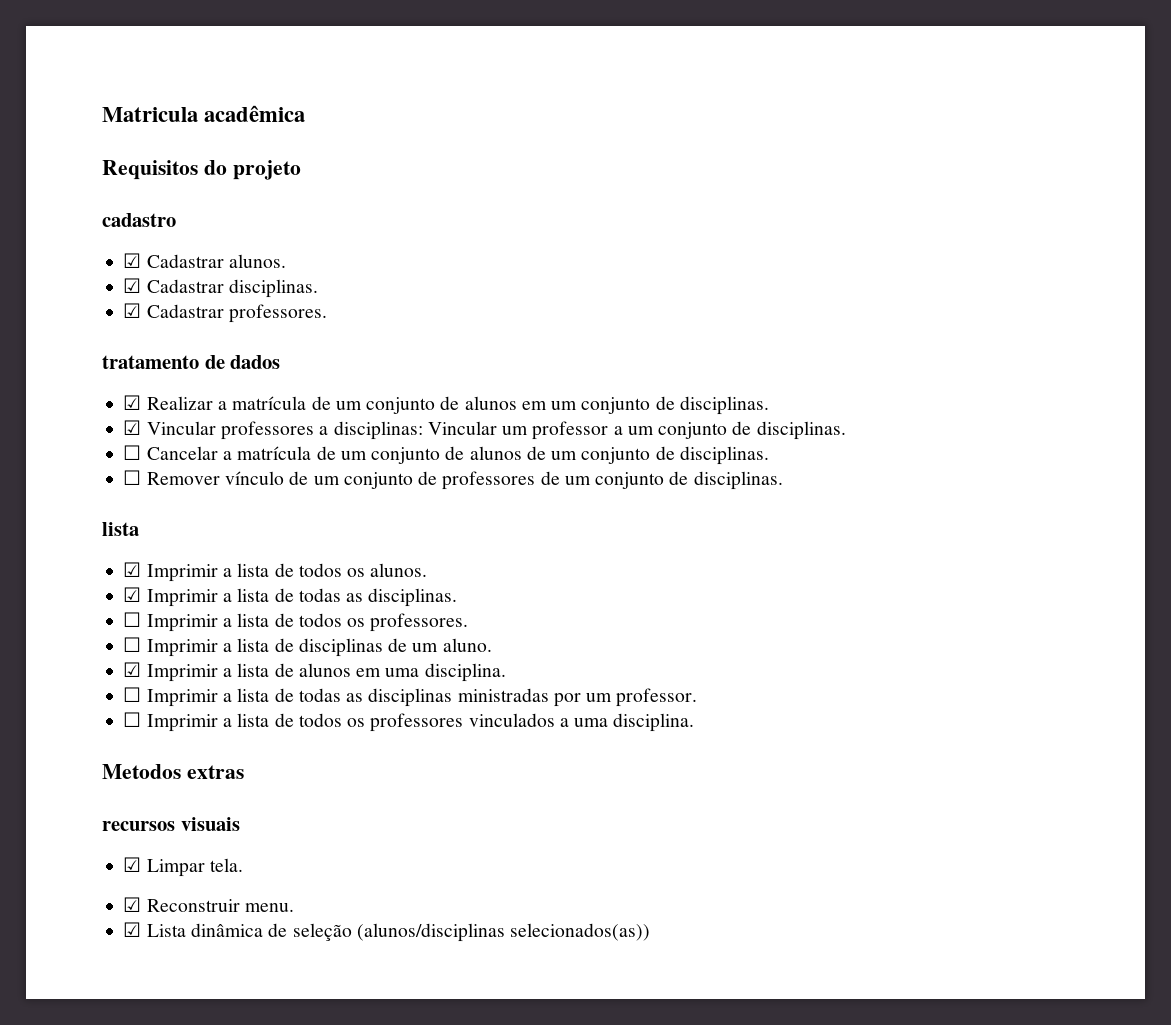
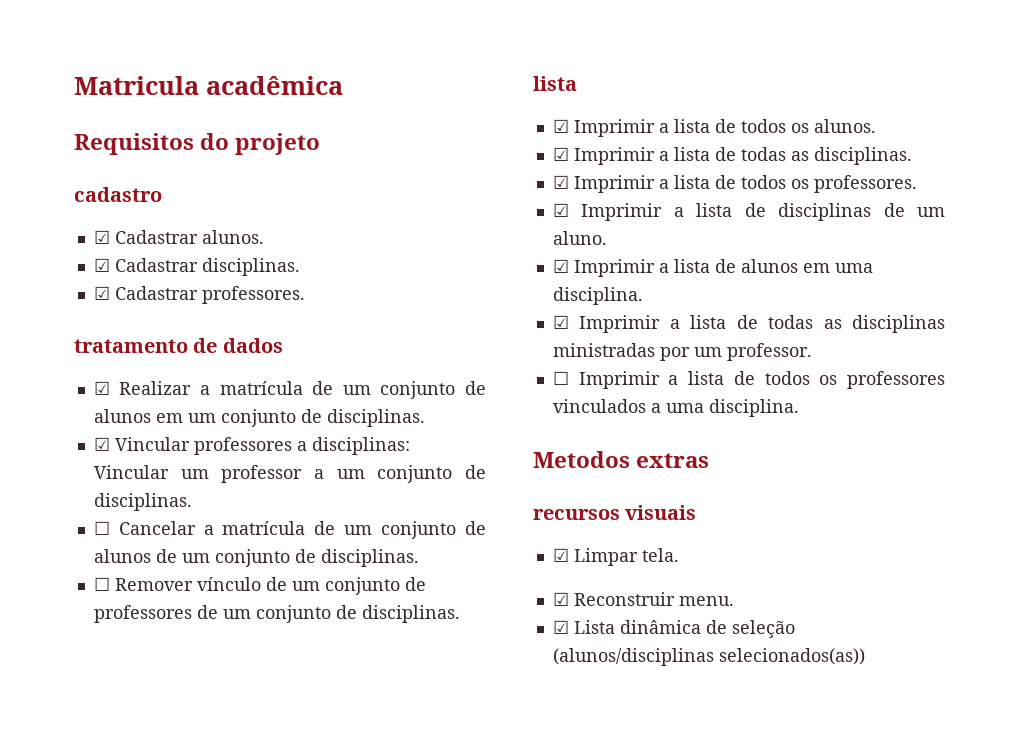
[123,612,142,627] ☐ -> [552,175,569,189] ☑
[123,637,142,652] ☐ -> [552,203,569,217] ☑
[123,687,142,702] ☐ -> [552,315,569,329] ☑

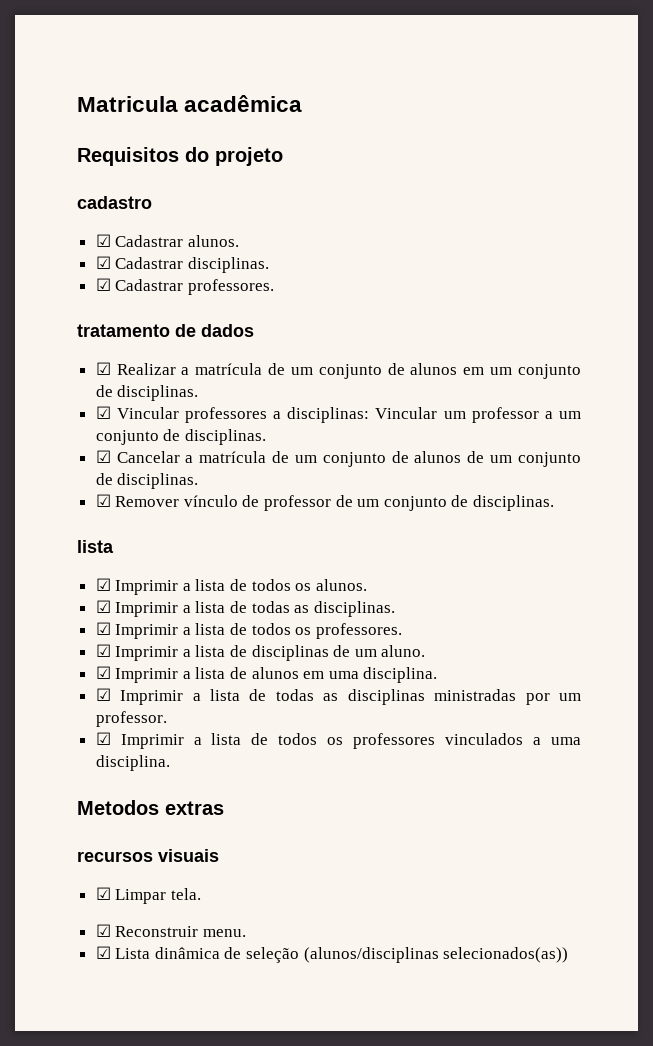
[93,521,110,535] ☐ -> [95,450,111,463] ☑
[93,577,110,591] ☐ -> [95,494,111,507] ☑
[291,577,426,595] [93,605,192,623] um conjunto de professores -> [264,495,332,511] professor
[552,371,569,385] ☐ -> [95,732,111,745] ☑

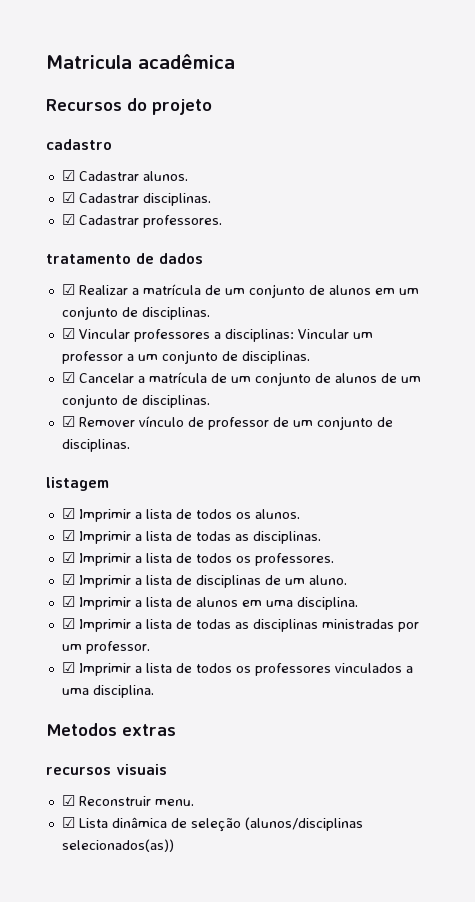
[77,147,179,166] Requisitos -> [46,99,122,111] Recursos
[77,540,114,553] lista -> [46,477,109,491] listagem
[95,887,201,904] // ☑ Limpar tela. -> (167, 769) none

